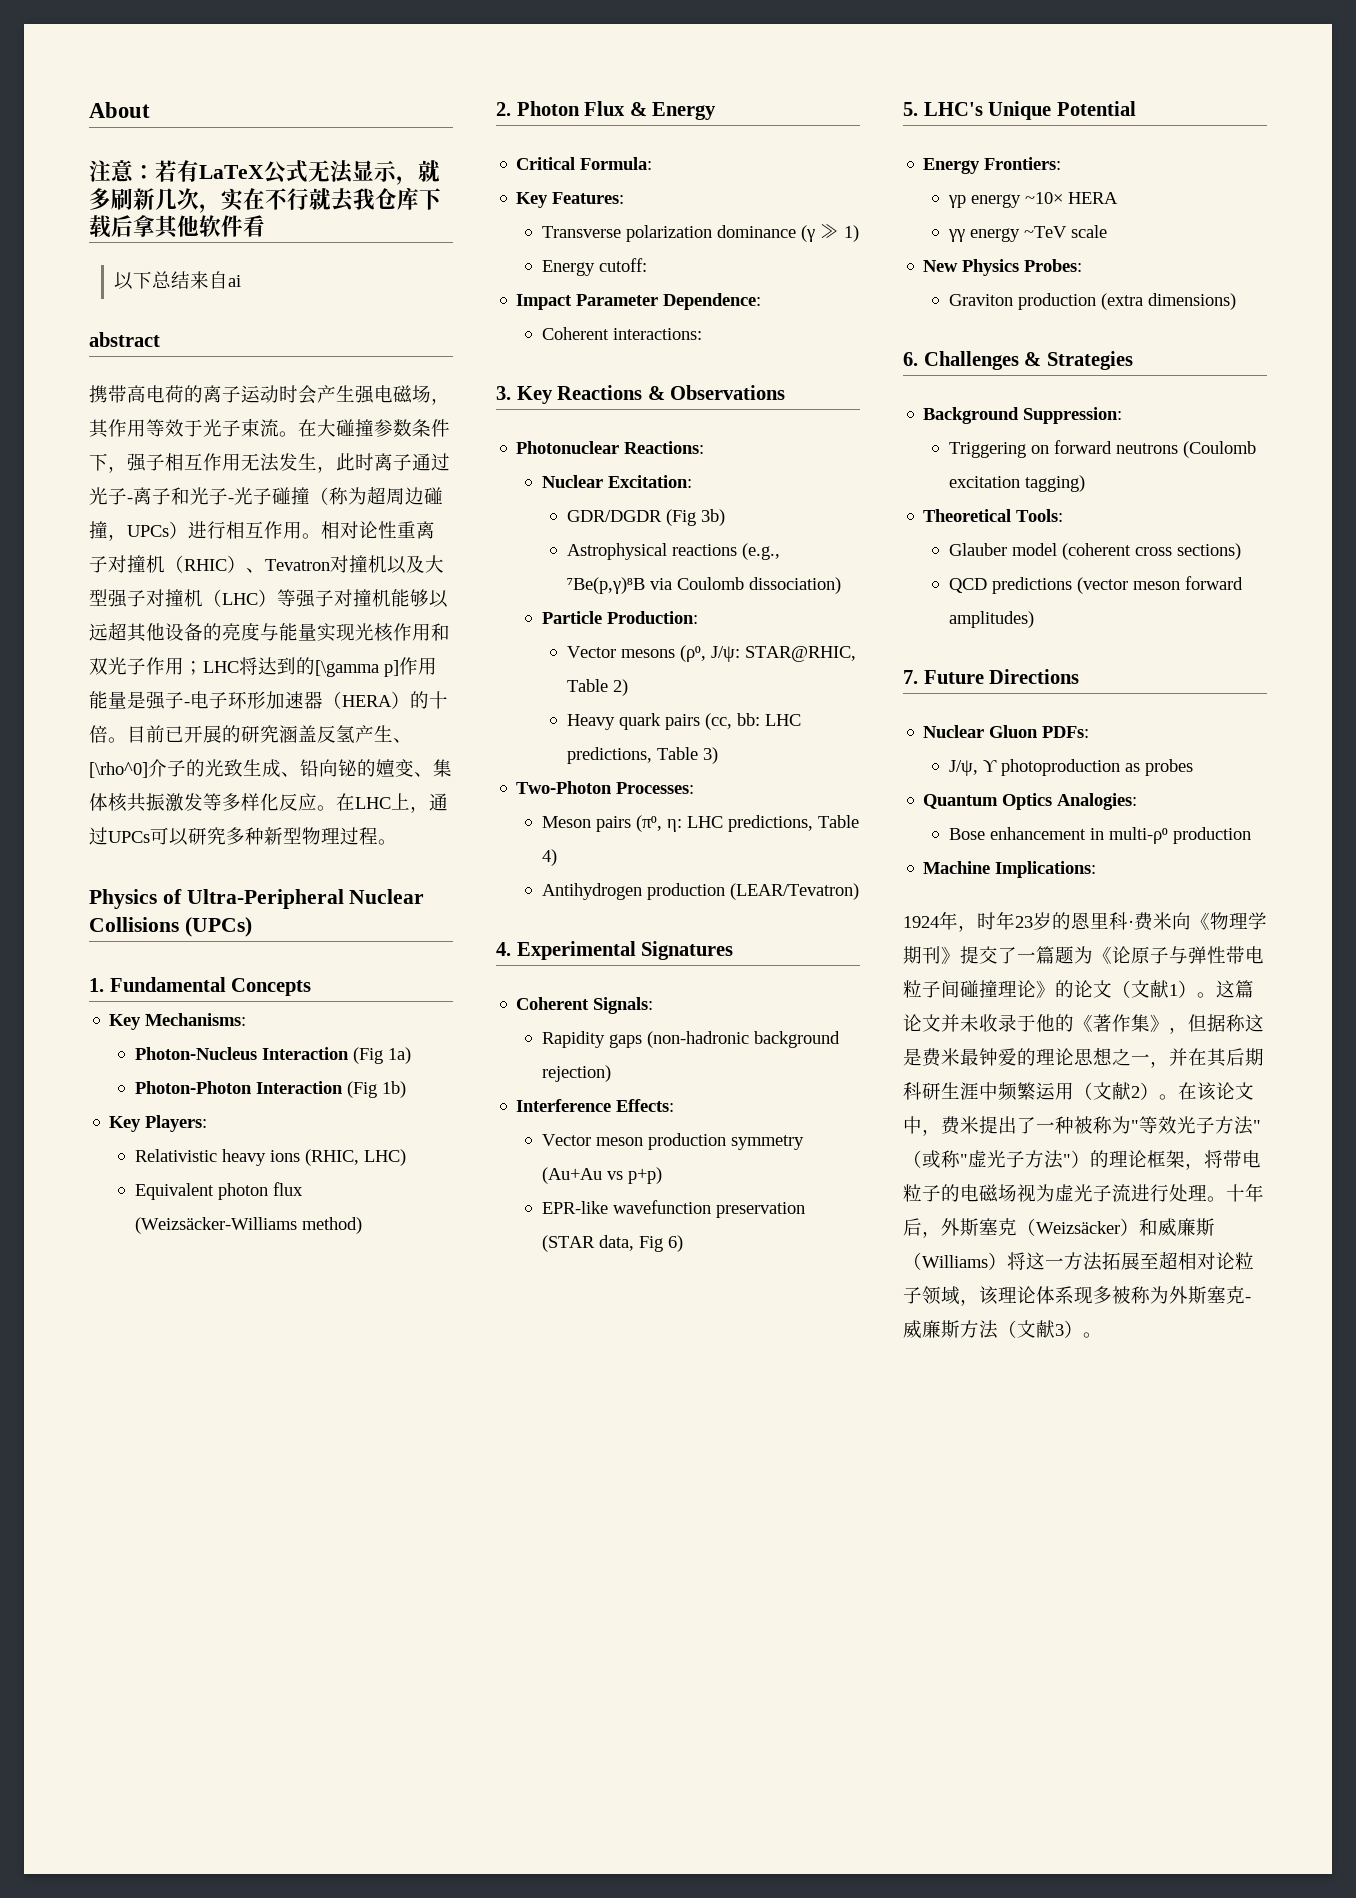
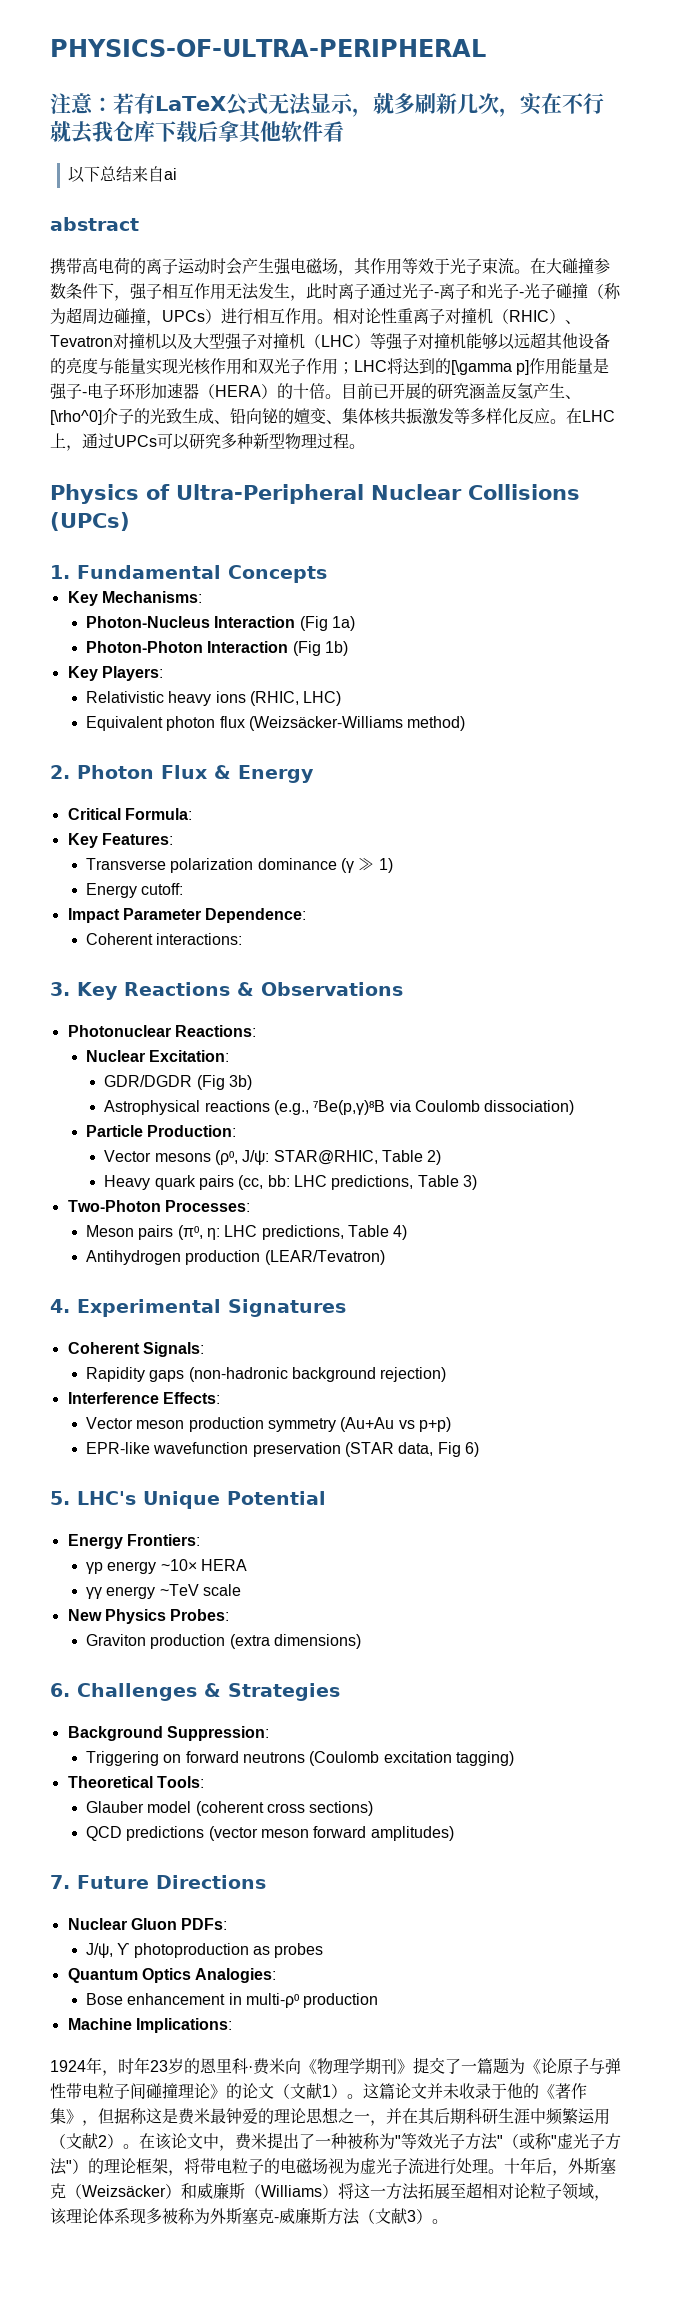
[89,102,150,118] About -> [50,39,486,57] PHYSICS-OF-ULTRA-PERIPHERAL

